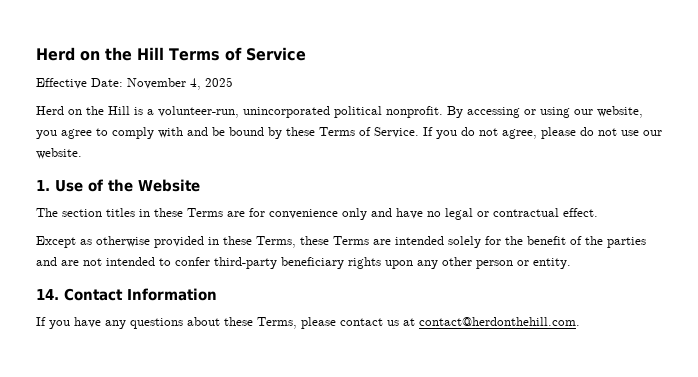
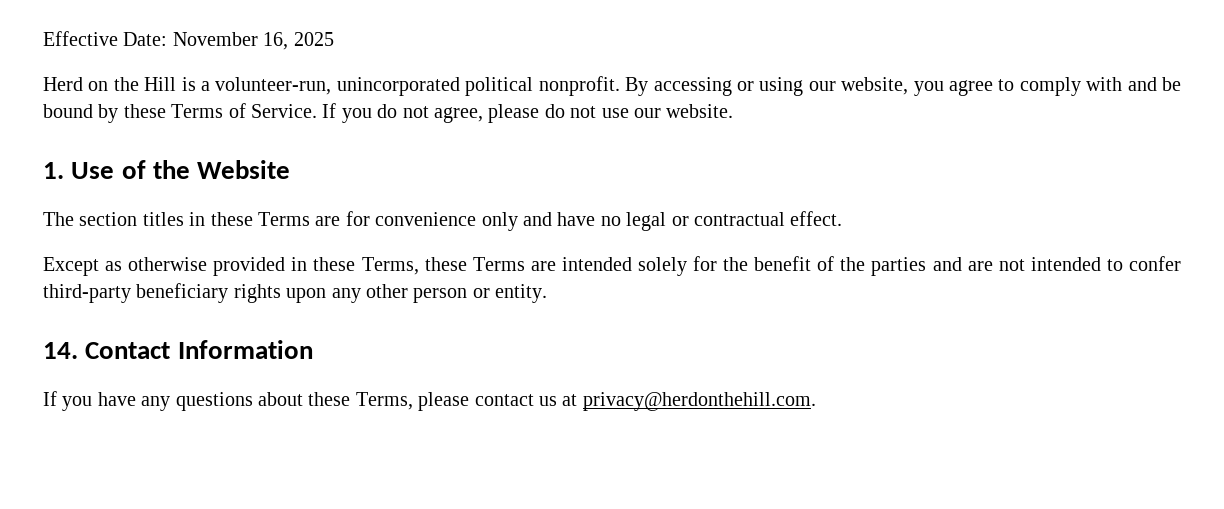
[36,47,306,61] Herd on the Hill Terms of Service // -> (43, 38) none
[190,78,201,90] 4, -> [263,32,289,50] 16,
[419,317,580,326] contact@herdonthehill.com. -> [582,392,816,411] privacy@herdonthehill.com.

